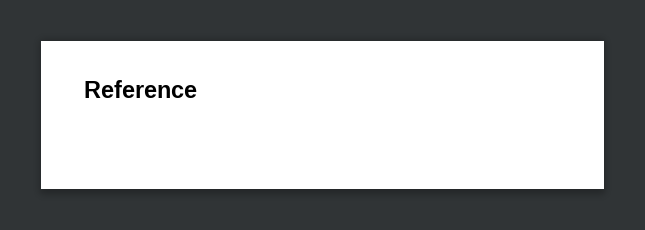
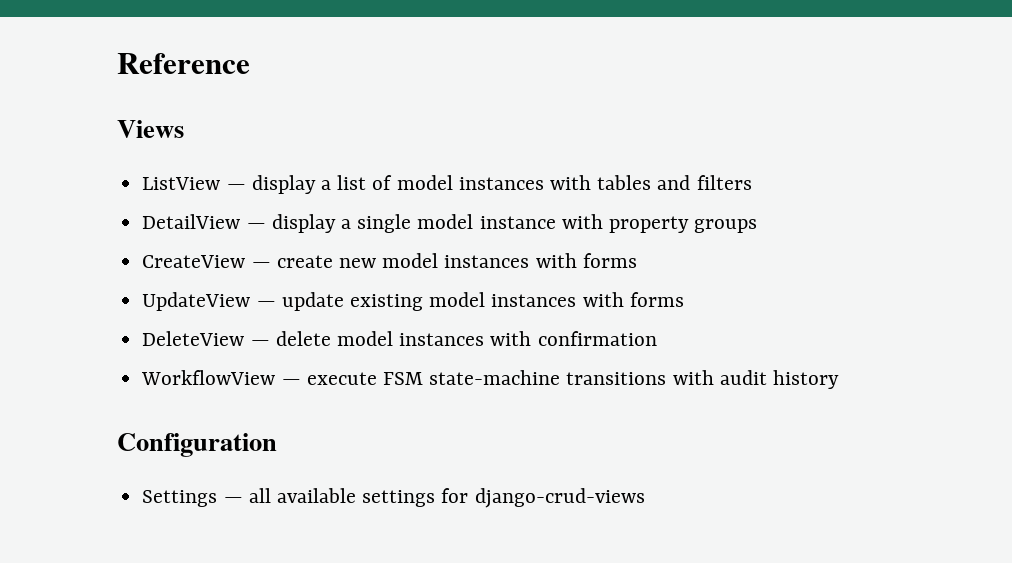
(197, 89) none -> [117,120,184,138] [142,175,752,194] [142,214,758,233] [142,253,637,268] [142,292,684,311] [142,331,657,346] [141,370,839,389] [117,433,277,457] [142,488,645,508] // Views // ListView — display a list of model instances with tables and filters // DetailView — display a single model instance with property groups // CreateView — create new model instances with forms // UpdateView — update existing model instances with forms // DeleteView — delete model instances with confirmation // WorkflowView — execute FSM state-machine transitions with audit history // Configuration // Settings — all available settings for django-crud-views

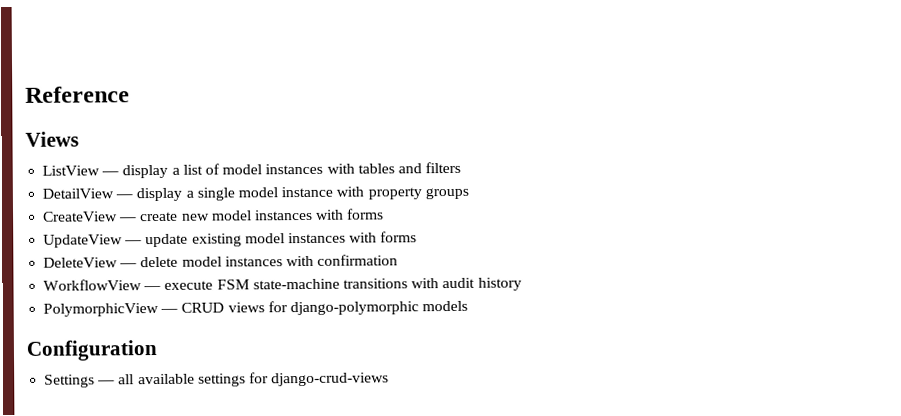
(839, 379) none -> [43,300,469,317] // PolymorphicView — CRUD views for django-polymorphic models

